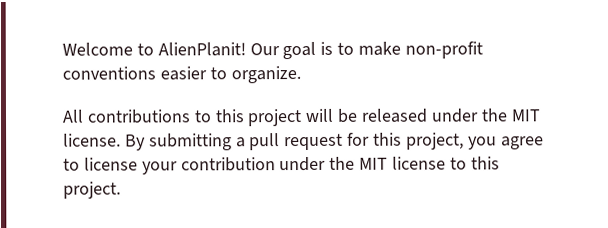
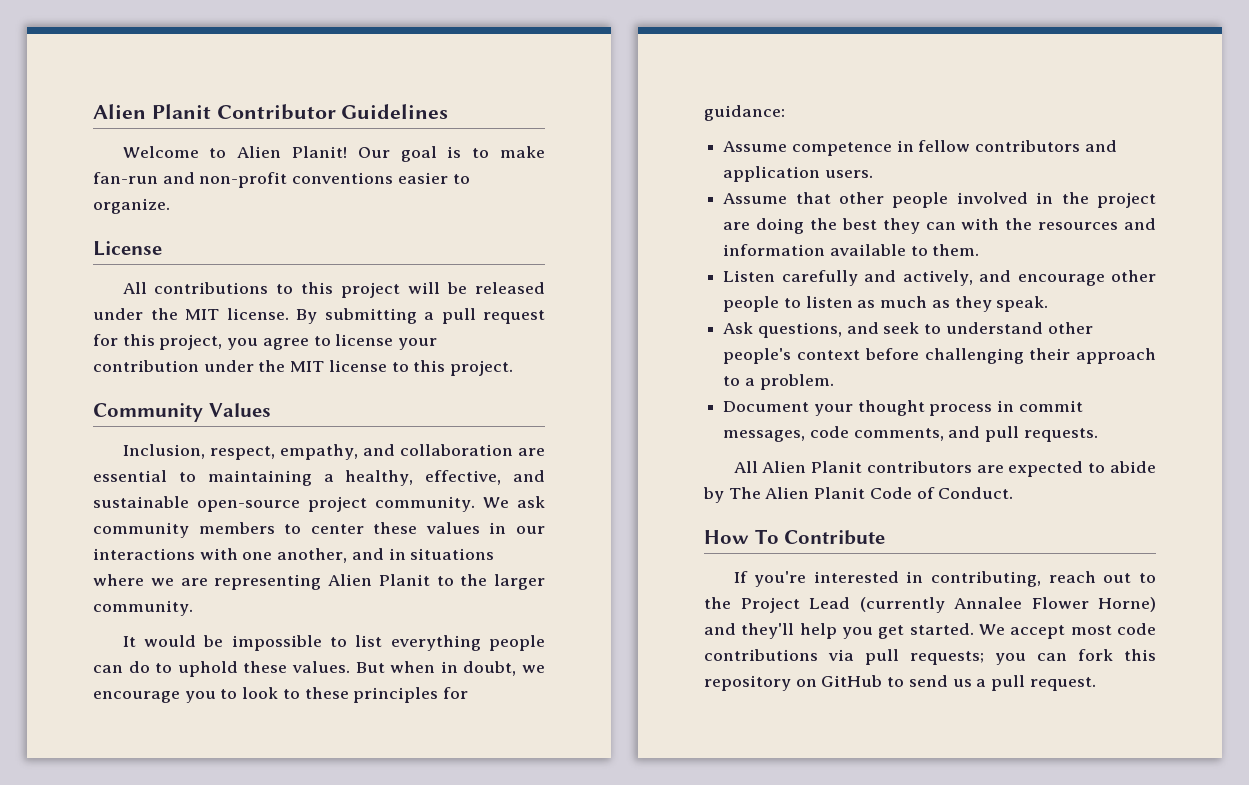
[62,42,246,57] Welcome to AlienPlanit! -> [93,104,449,120] [122,146,347,158] Alien Planit Contributor Guidelines // Welcome to Alien Planit!
(402, 48) none -> [93,172,195,184] fan-run and
(301, 75) none -> [93,241,162,256] // License
(121, 190) none -> [93,403,271,422] [122,444,545,460] [93,470,545,486] [93,496,545,512] [93,522,545,538] [93,548,495,563] [93,574,545,590] [93,600,193,616] [122,635,545,651] [93,661,546,677] [93,687,469,703] [704,105,785,121] [723,140,1117,156] [723,166,873,182] [723,192,1156,208] [723,218,1156,234] [723,244,980,256] [723,270,1156,286] [723,296,1049,312] [723,322,1093,338] [723,348,1156,364] [723,374,834,390] [723,400,1083,416] [723,426,1098,442] [733,461,1156,477] [703,487,1014,503] [704,529,886,545] [733,571,1156,587] [704,597,1156,613] [704,623,1156,639] [704,649,1156,665] [704,675,1096,691] // Community Values // Inclusion, respect, empathy, and collaboration are essential to maintaining a healthy, effective, and sustainable open-source project community. We ask community members to center these values in our interactions with one another, and in situations where we are representing Alien Planit to the larger community. // It would be impossible to list everything people can do to uphold these values. But when in doubt, we encourage you to look to these principles for guidance: // Assume competence in fellow contributors and application users. // Assume that other people involved in the project are doing the best they can with the resources and information available to them. // Listen carefully and actively, and encourage other people to listen as much as they speak. // Ask questions, and seek to understand other people's context before challenging their approach to a problem. // Document your thought process in commit messages, code comments, and pull requests. // All Alien Planit contributors are expected to abide by The Alien Planit Code of Conduct. // How To Contribute // If you're interested in contributing, reach out to the Project Lead (currently Annalee Flower Horne) and they'll help you get started. We accept most code contributions via pull requests; you can fork this repository on GitHub to send us a pull request.

